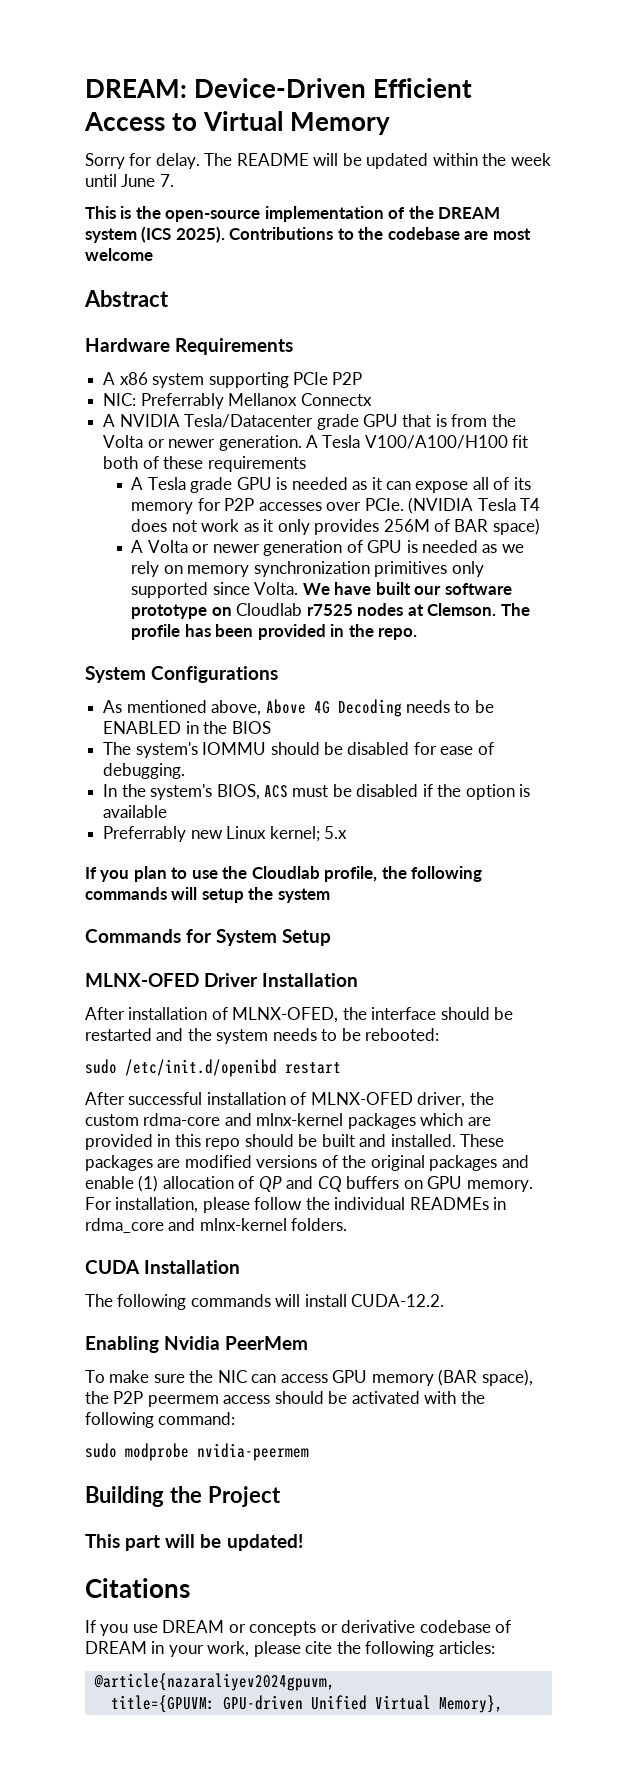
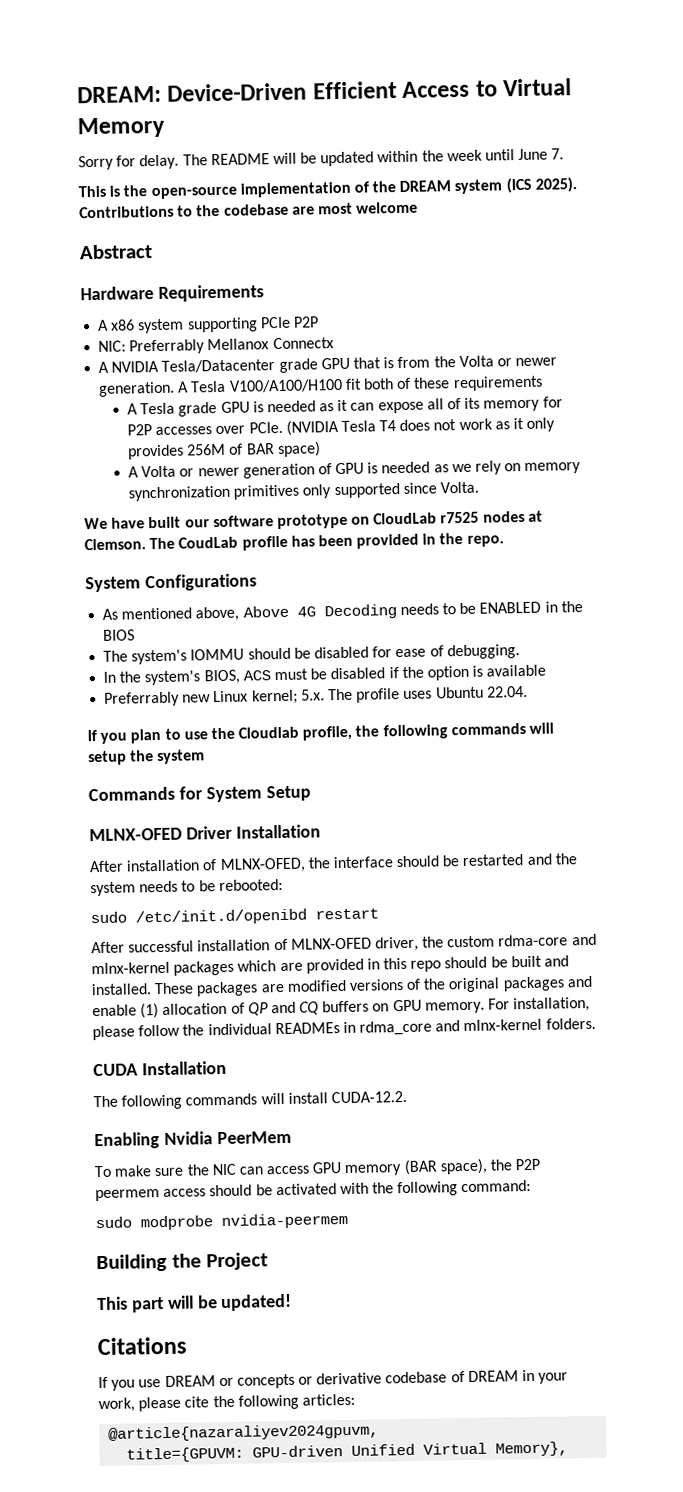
(299, 588) none -> (479, 487) //
[236,603,303,616] Cloudlab -> [373,512,438,525] CloudLab
(530, 609) none -> [178,536,239,549] CoudLab
[323,826,347,839] 5.x -> [300,685,528,703] 5.x. The profile uses Ubuntu 22.04.

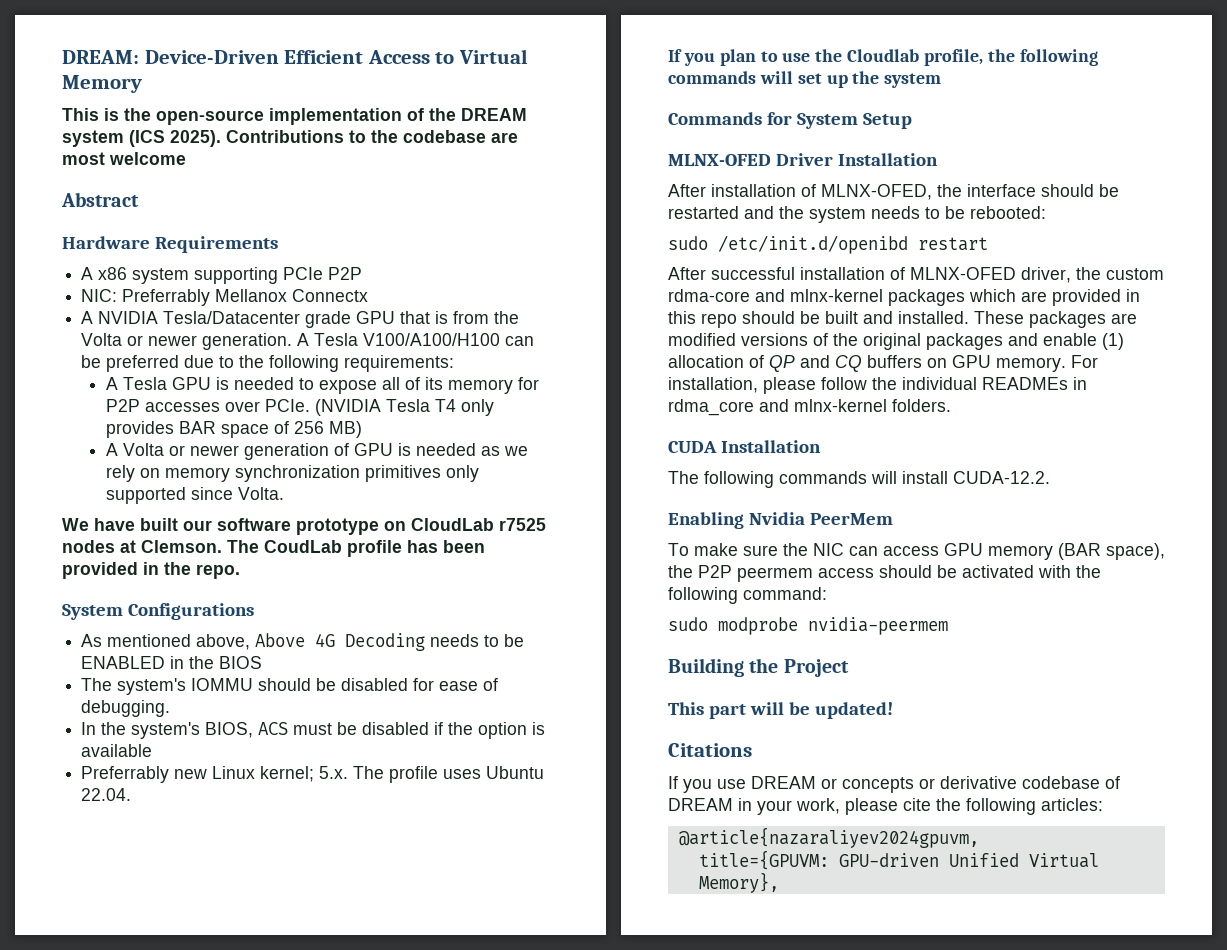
[78,148,565,171] // Sorry for delay. The README will be updated within the week until June 7. -> (142, 84) none
[344,375,543,392] [126,399,375,417] fit both of these requirements // A Tesla grade GPU is needed as it can -> [505,336,535,346] [81,355,455,372] [106,377,315,390] can be preferred due to the following requirements: // A Tesla GPU is needed to
[399,417,556,432] [127,441,321,460] does not work as it only provides 256M of BAR space) -> [461,399,495,416] [106,421,363,438] only provides BAR space of 256 MB)
[88,750,127,766] setup -> [797,73,848,88] set up

